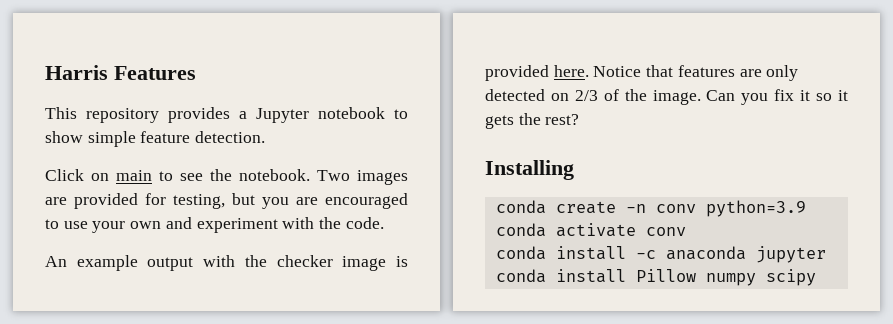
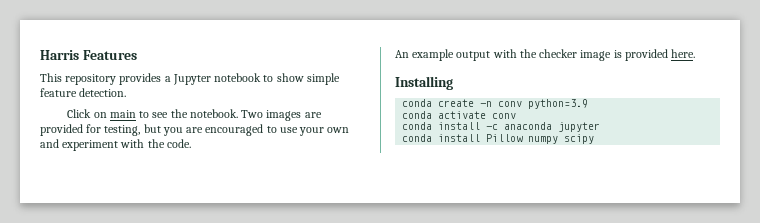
[593,65,799,81] [485,89,849,105] [485,113,580,129] Notice that features are only detected on 2/3 of the image. Can you fix it so it gets the rest? -> (696, 53) none

